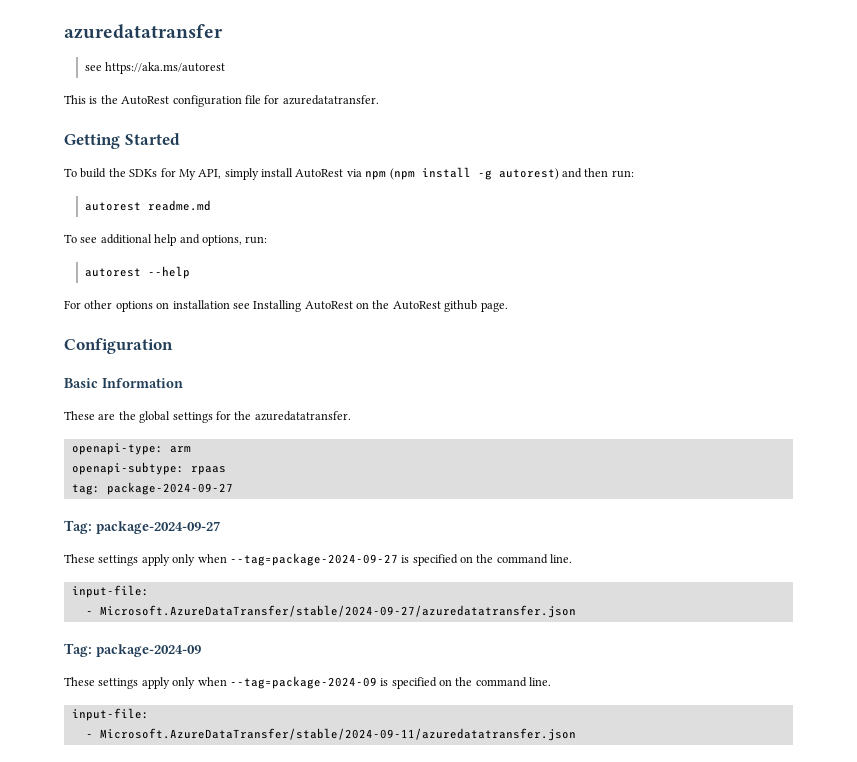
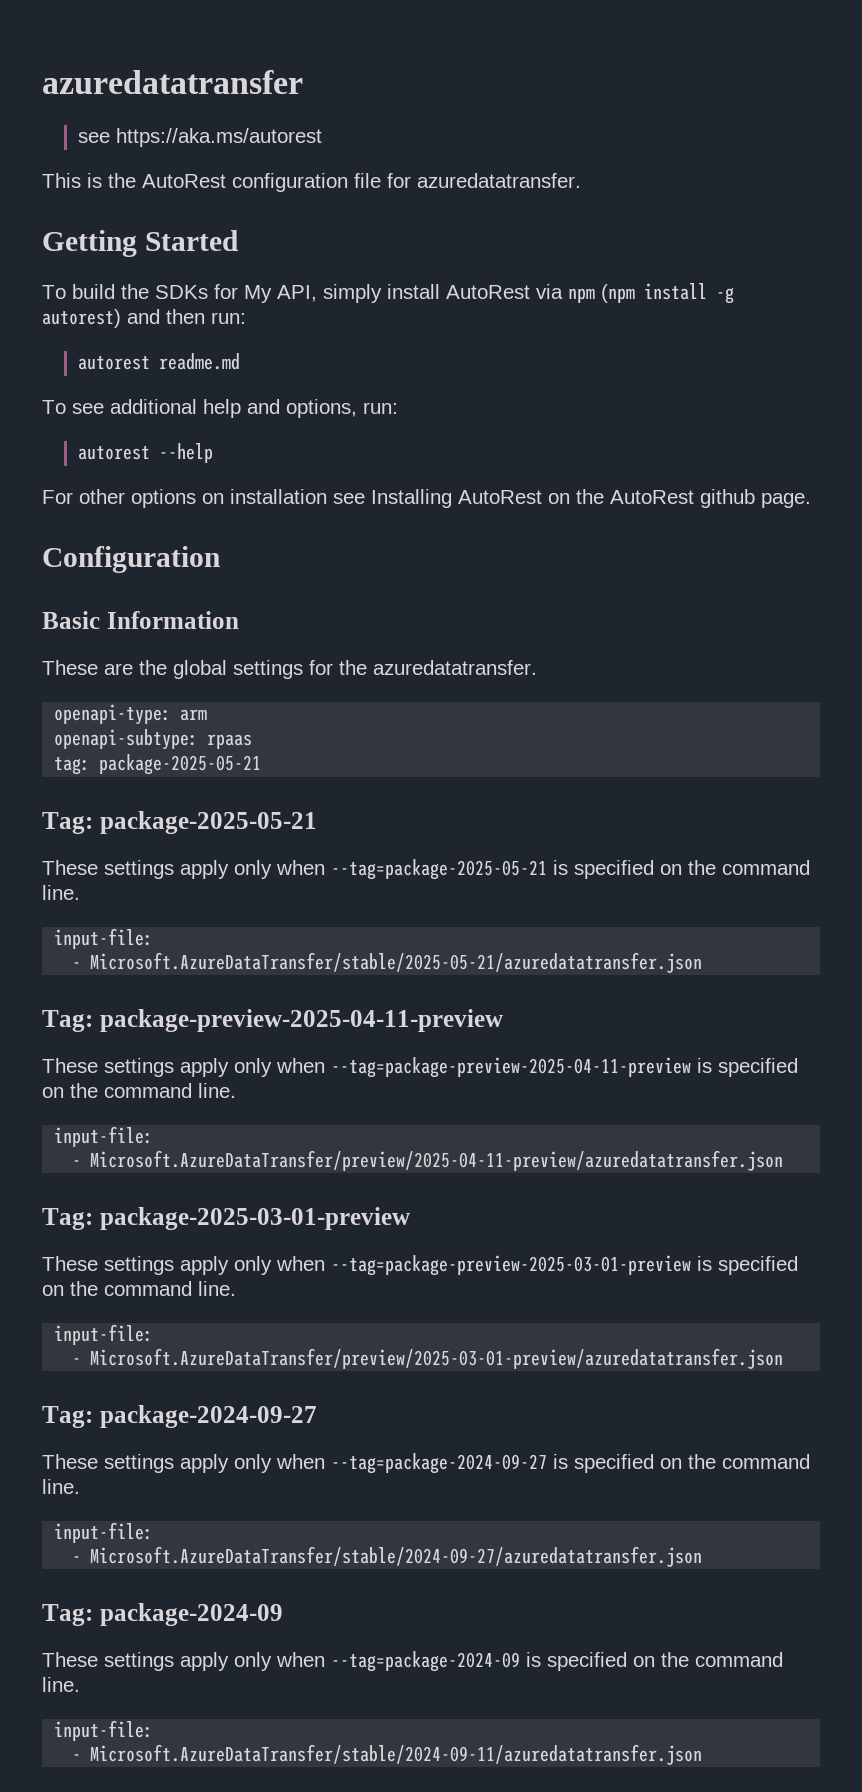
[106,482,233,495] package-2024-09-27 -> [99,754,262,775] [42,811,317,834] [42,859,810,880] [42,885,80,900] [54,928,154,949] [72,952,703,973] [42,1009,503,1032] [42,1057,798,1078] [42,1083,236,1098] [54,1126,154,1147] [72,1150,784,1171] [42,1207,410,1230] [42,1255,798,1276] [42,1281,236,1296] [54,1324,154,1345] [72,1348,784,1369] package-2025-05-21 // Tag: package-2025-05-21 // These settings apply only when --tag=package-2025-05-21 is specified on the command line. // input-file: // - Microsoft.AzureDataTransfer/stable/2025-05-21/azuredatatransfer.json // Tag: package-preview-2025-04-11-preview // These settings apply only when --tag=package-preview-2025-04-11-preview is specified on the command line. // input-file: // - Microsoft.AzureDataTransfer/preview/2025-04-11-preview/azuredatatransfer.json // Tag: package-2025-03-01-preview // These settings apply only when --tag=package-preview-2025-03-01-preview is specified on the command line. // input-file: // - Microsoft.AzureDataTransfer/preview/2025-03-01-preview/azuredatatransfer.json

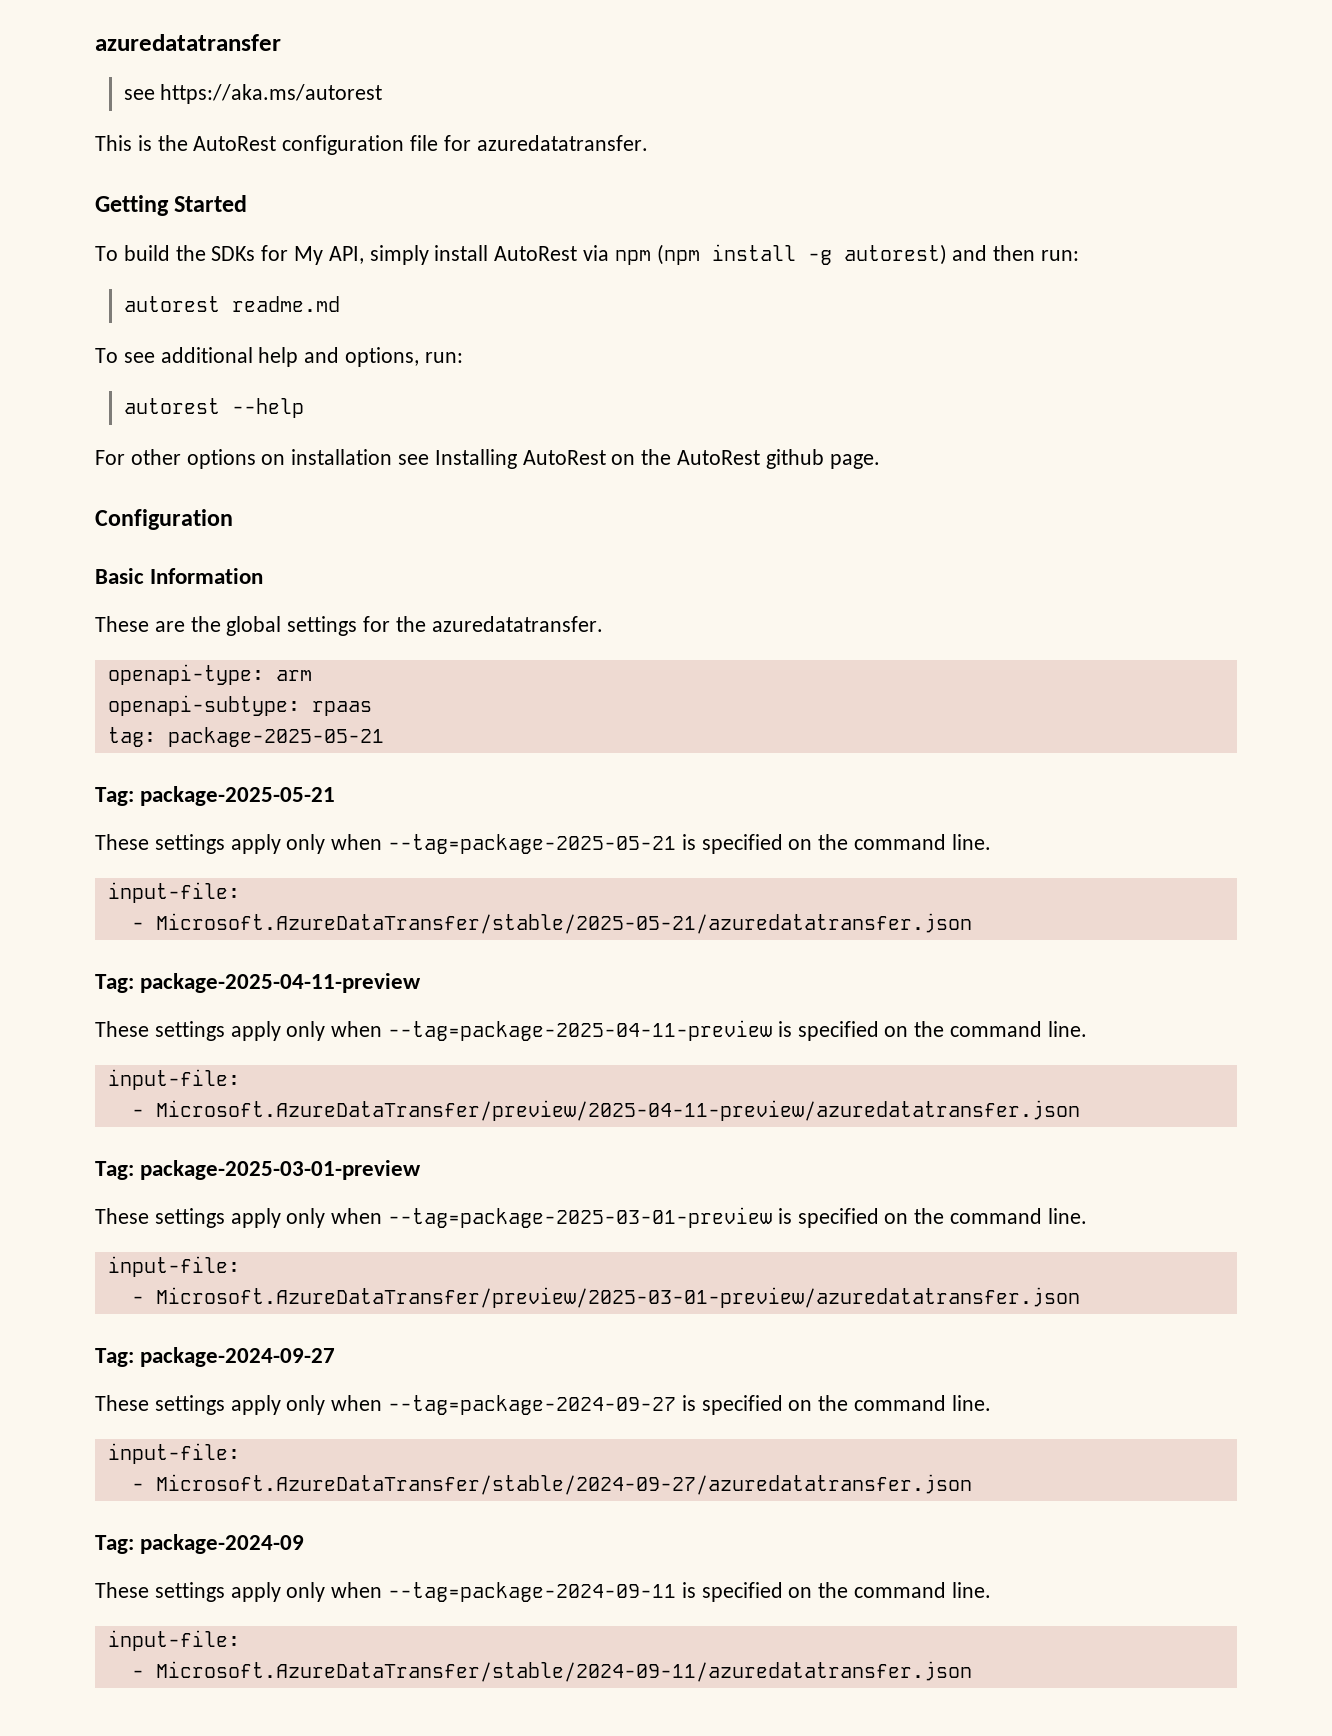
[99,1009,503,1032] [42,1057,691,1078] package-preview-2025-04-11-preview // These settings apply only when --tag=package-preview-2025-04-11-preview -> [140,973,422,993] [95,1020,773,1041] package-2025-04-11-preview // These settings apply only when --tag=package-2025-04-11-preview
[331,1255,691,1276] --tag=package-preview-2025-03-01-preview -> [388,1207,773,1228] --tag=package-2025-03-01-preview
[331,1651,520,1672] --tag=package-2024-09 -> [388,1582,677,1602] --tag=package-2024-09-11

